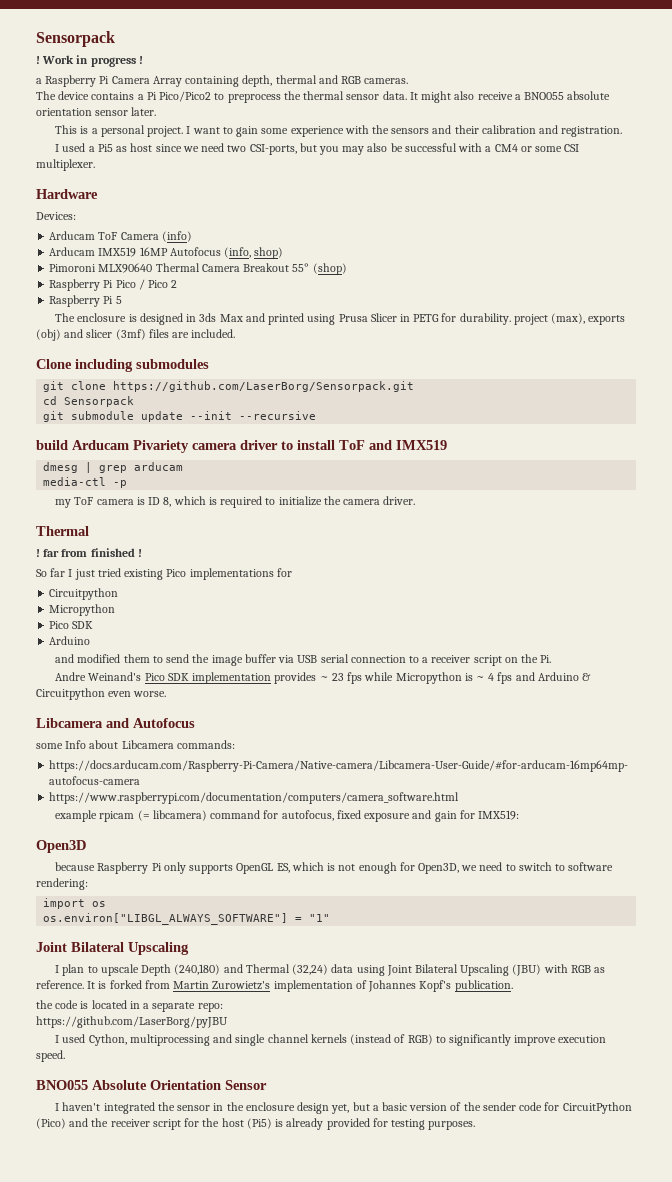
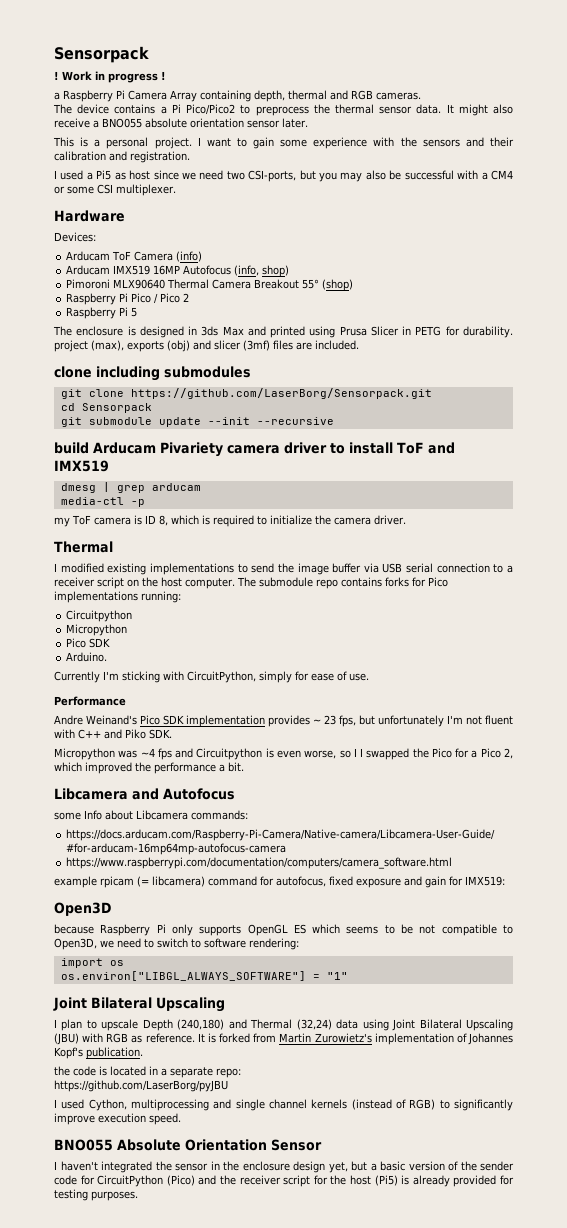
[36,359,72,369] Clone -> [54,366,92,378] clone
[36,548,142,557] [36,568,292,580] [49,588,119,600] [49,604,116,616] [49,621,94,629] [49,636,91,645] [55,654,150,663] ! far from finished ! // So far I just tried existing Pico implementations for // Circuitpython // Micropython // Pico SDK // Arduino // and modified them -> [54,563,234,575] I modified existing implementations
[540,655,552,663] Pi. -> [161,577,448,589] [54,591,181,603] [66,610,133,622] [66,624,128,636] [66,638,111,648] [66,652,108,662] [54,671,369,683] [54,696,126,706] host computer. The submodule repo contains forks for Pico implementations running: // Circuitpython // Micropython // Pico SDK // Arduino. // Currently I'm sticking with CircuitPython, simply for ease of use. // Performance
[347,672,592,684] [36,688,167,700] fps while Micropython is ~ 4 fps and Arduino & Circuitpython even worse. -> [339,715,513,727] [54,729,172,739] [54,748,513,760] [54,762,244,774] fps, but unfortunately I'm not fluent with C++ and Piko SDK. // Micropython was ~4 fps and Circuitpython is even worse, so I I swapped the Pico for a Pico 2, which improved the performance a bit.
[276,862,415,874] ES, which is not enough for -> [293,924,514,936] ES which seems to be not compatible to

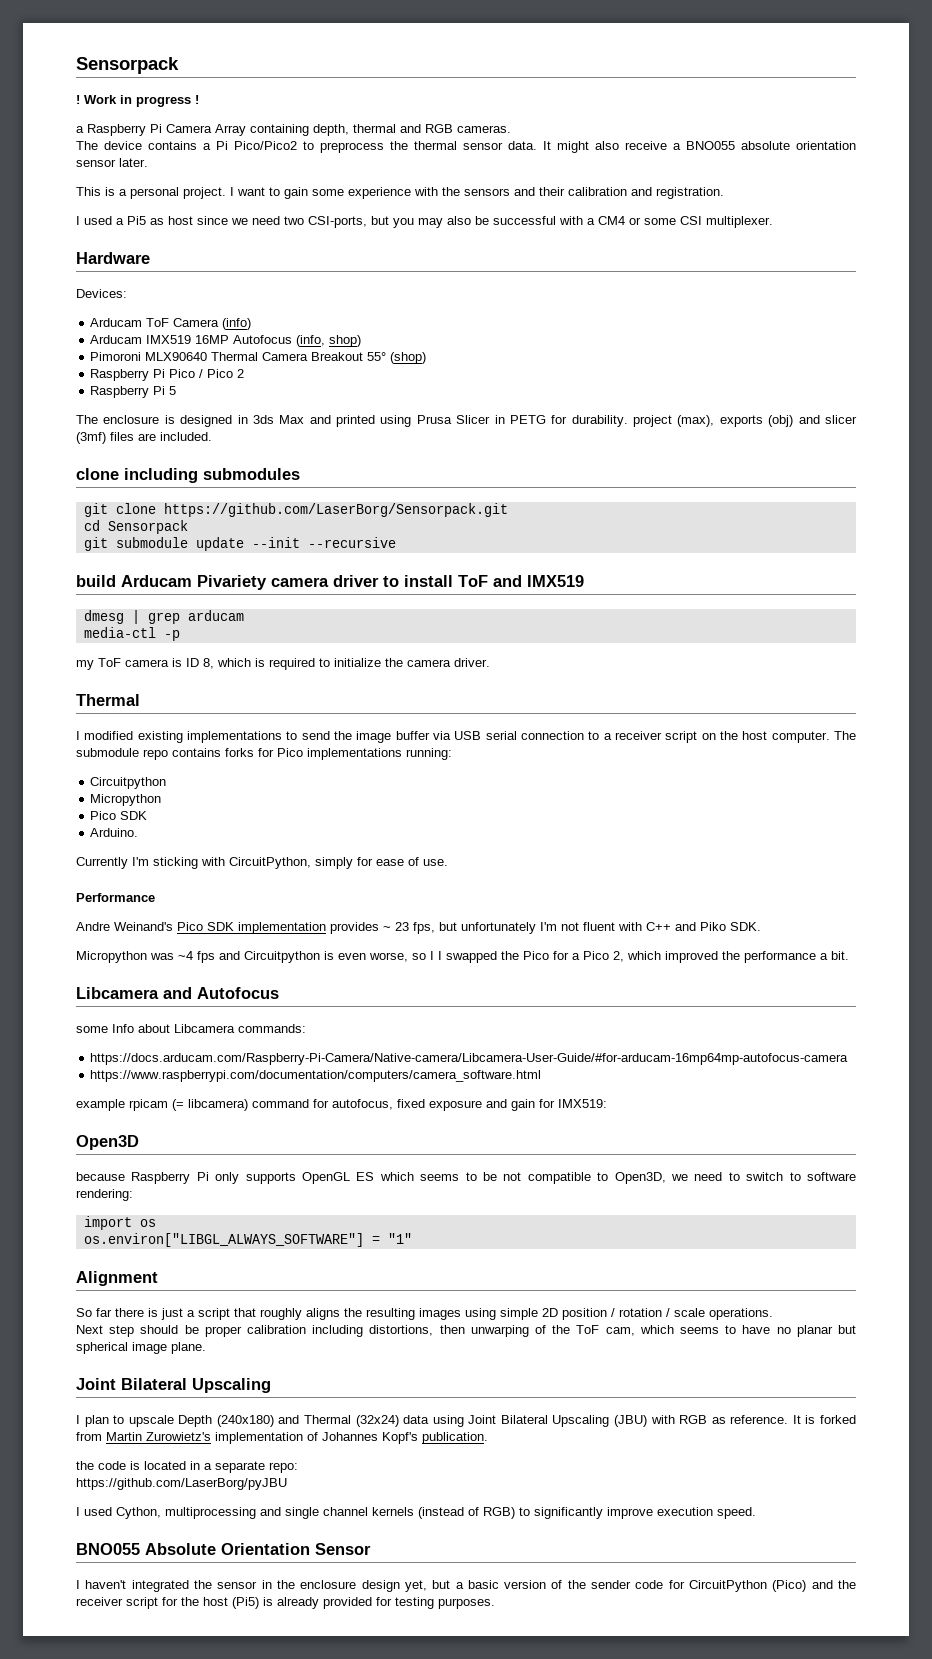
(348, 976) none -> [76,1271,158,1286] [76,1308,773,1320] [76,1325,857,1337] [76,1342,206,1354] // Alignment // So far there is just a script that roughly aligns the resulting images using simple 2D position / rotation / scale operations. // Next step should be proper calibration including distortions, then unwarping of the ToF cam, which seems to have no planar but spherical image plane.
[177,1019,225,1030] (240,180) -> [216,1415,274,1427] (240x180)
[296,1019,332,1030] (32,24) -> [355,1415,399,1427] (32x24)

